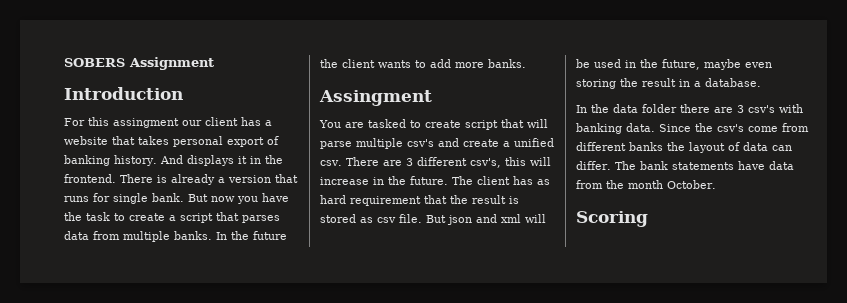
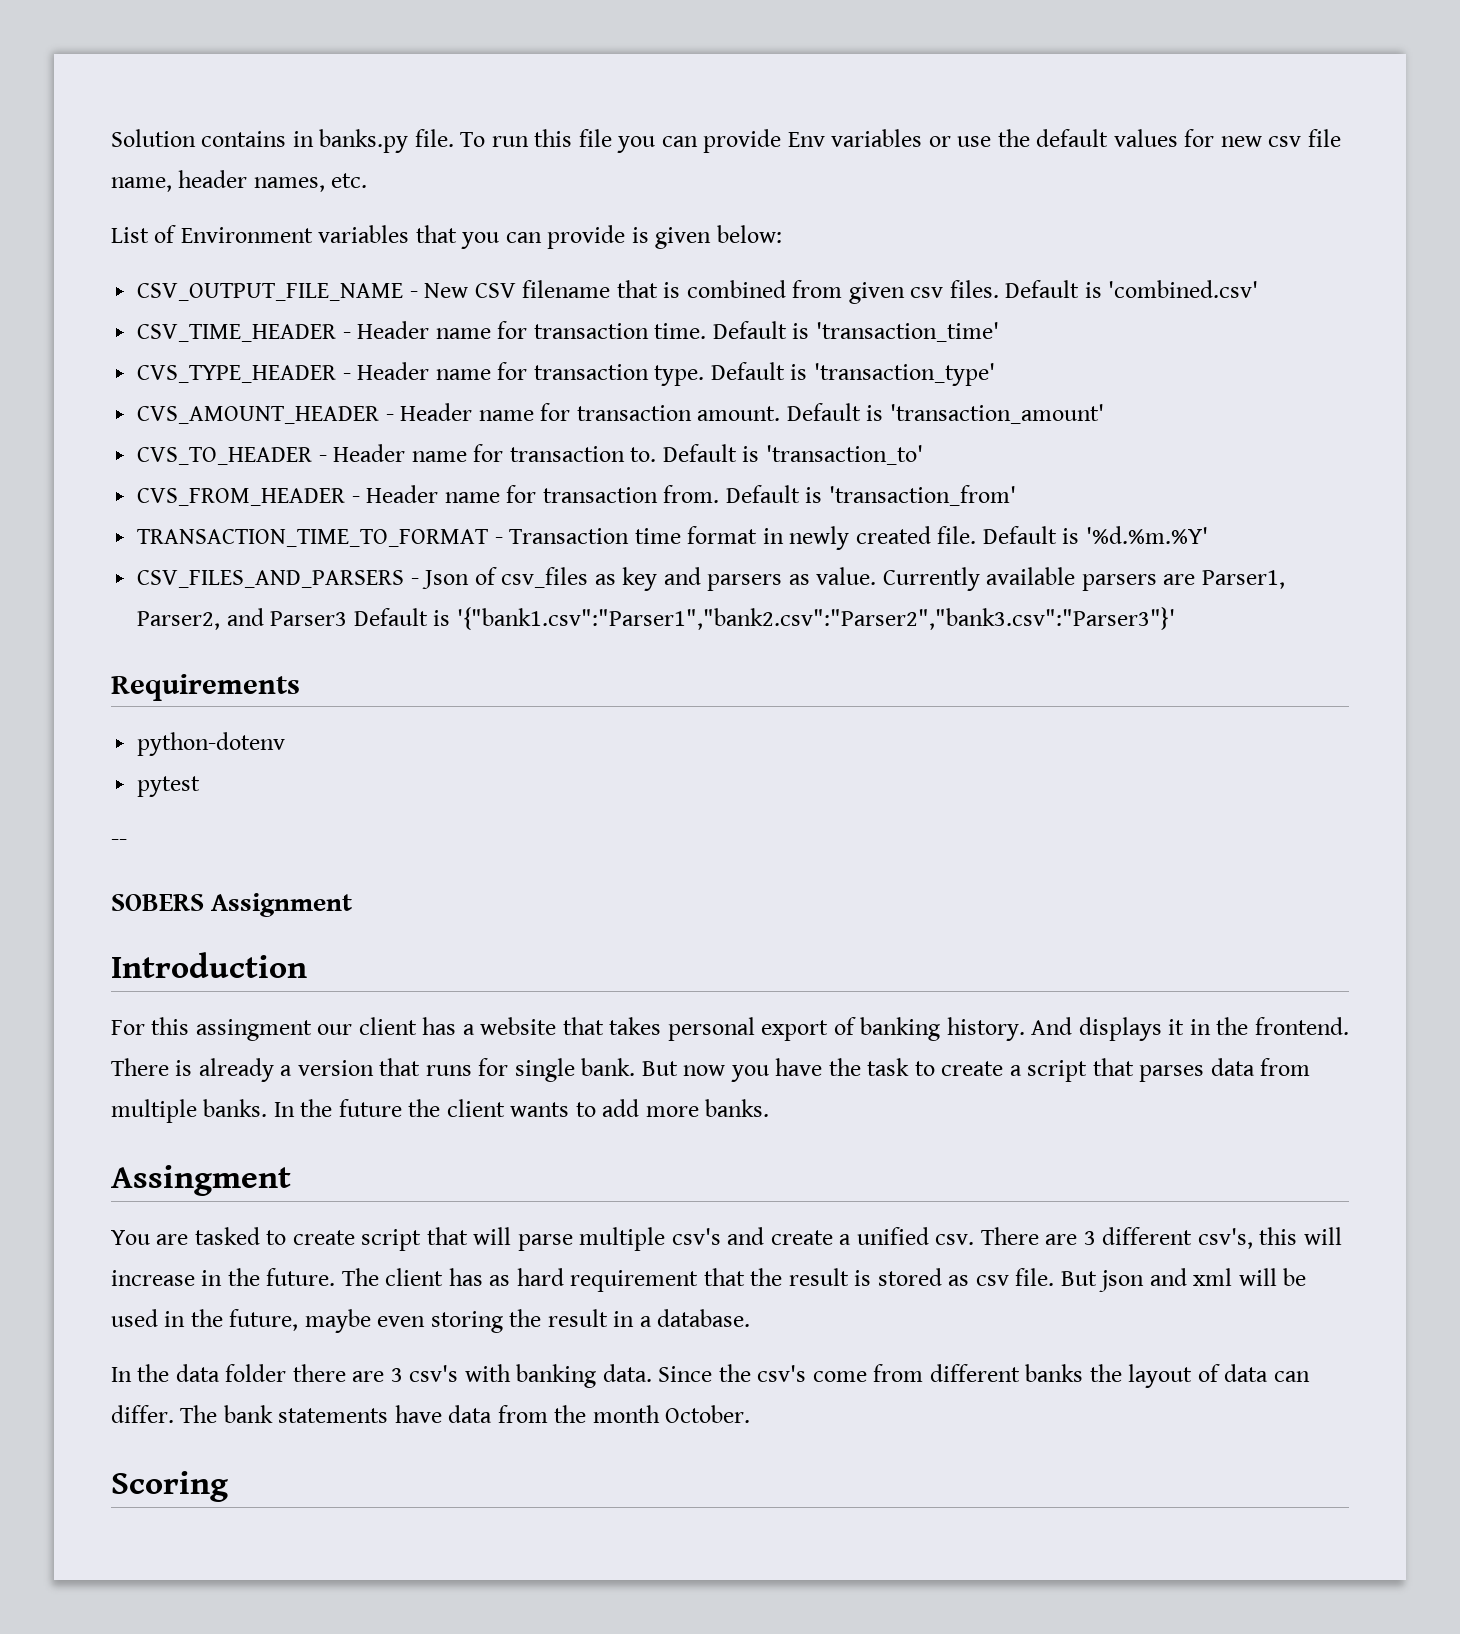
(64, 62) none -> [111,129,1341,153] [111,170,368,192] [111,225,782,249] [137,280,1259,304] [137,321,999,342] [137,362,995,386] [137,403,1104,424] [137,444,923,465] [137,485,1016,506] [137,526,1208,550] [137,567,1285,591] [137,607,1175,630] [111,674,300,701] [137,732,286,756] [137,776,201,797] [111,839,127,846] Solution contains in banks.py file. To run this file you can provide Env variables or use the default values for new csv file name, header names, etc. // List of Environment variables that you can provide is given below: // CSV_OUTPUT_FILE_NAME - New CSV filename that is combined from given csv files. Default is 'combined.csv' // CSV_TIME_HEADER - Header name for transaction time. Default is 'transaction_time' // CVS_TYPE_HEADER - Header name for transaction type. Default is 'transaction_type' // CVS_AMOUNT_HEADER - Header name for transaction amount. Default is 'transaction_amount' // CVS_TO_HEADER - Header name for transaction to. Default is 'transaction_to' // CVS_FROM_HEADER - Header name for transaction from. Default is 'transaction_from' // TRANSACTION_TIME_TO_FORMAT - Transaction time format in newly created file. Default is '%d.%m.%Y' // CSV_FILES_AND_PARSERS - Json of csv_files as key and parsers as value. Currently available parsers are Parser1, Parser2, and Parser3 Default is '{"bank1.csv":"Parser1","bank2.csv":"Parser2","bank3.csv":"Parser3"}' // Requirements // python-dotenv // pytest // -- //

